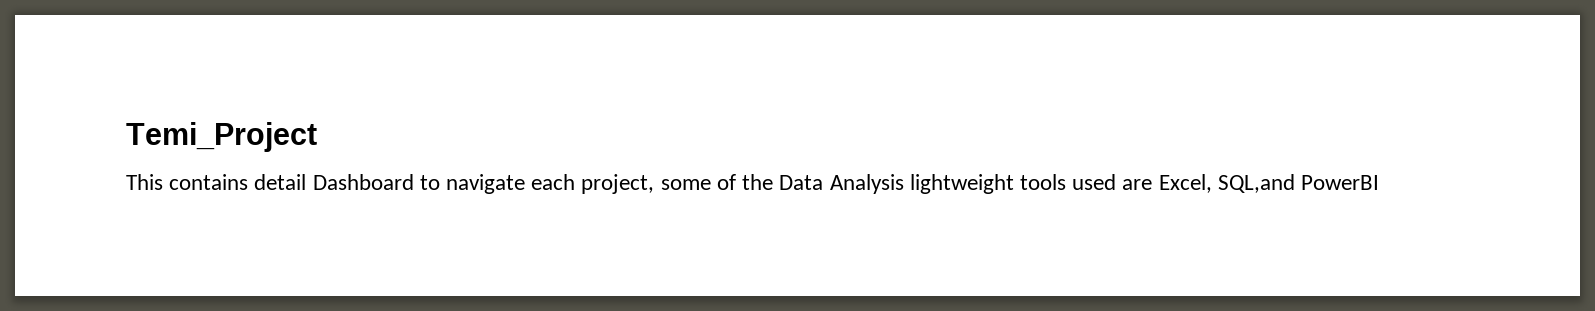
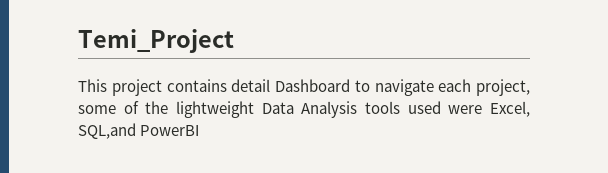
(163, 182) none -> [111,79,162,96] project
(774, 182) none -> [176,101,254,118] lightweight
[909,174,1014,194] lightweight -> (358, 109) none
[1122,179,1153,190] are -> [448,105,483,114] were

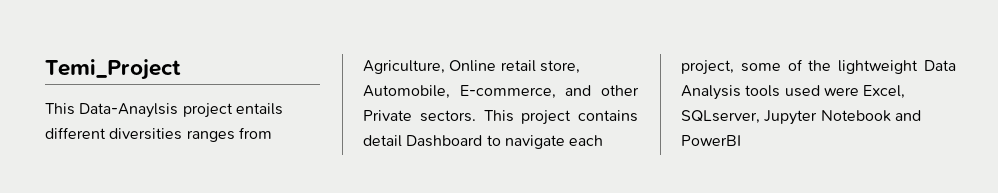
(107, 85) none -> [79,103,283,118] [45,127,272,142] [363,60,580,74] [363,85,639,99] [363,110,514,122] Data-Anaylsis project entails different diversities ranges from Agriculture, Online retail store, Automobile, E-commerce, and other Private sectors. This
[78,123,136,139] SQL,and -> [681,110,921,125] SQLserver, Jupyter Notebook and

